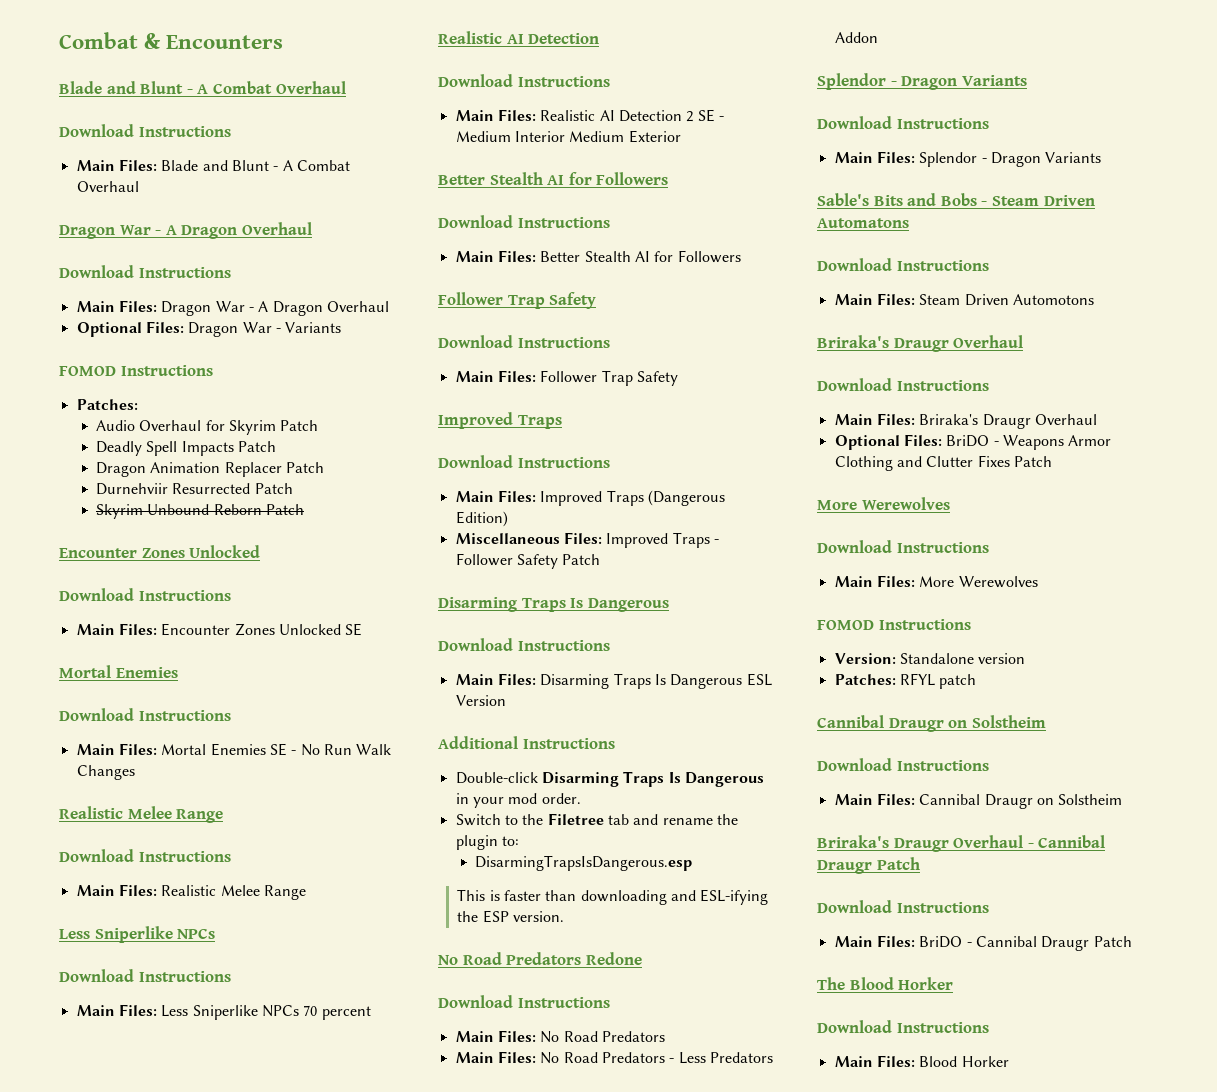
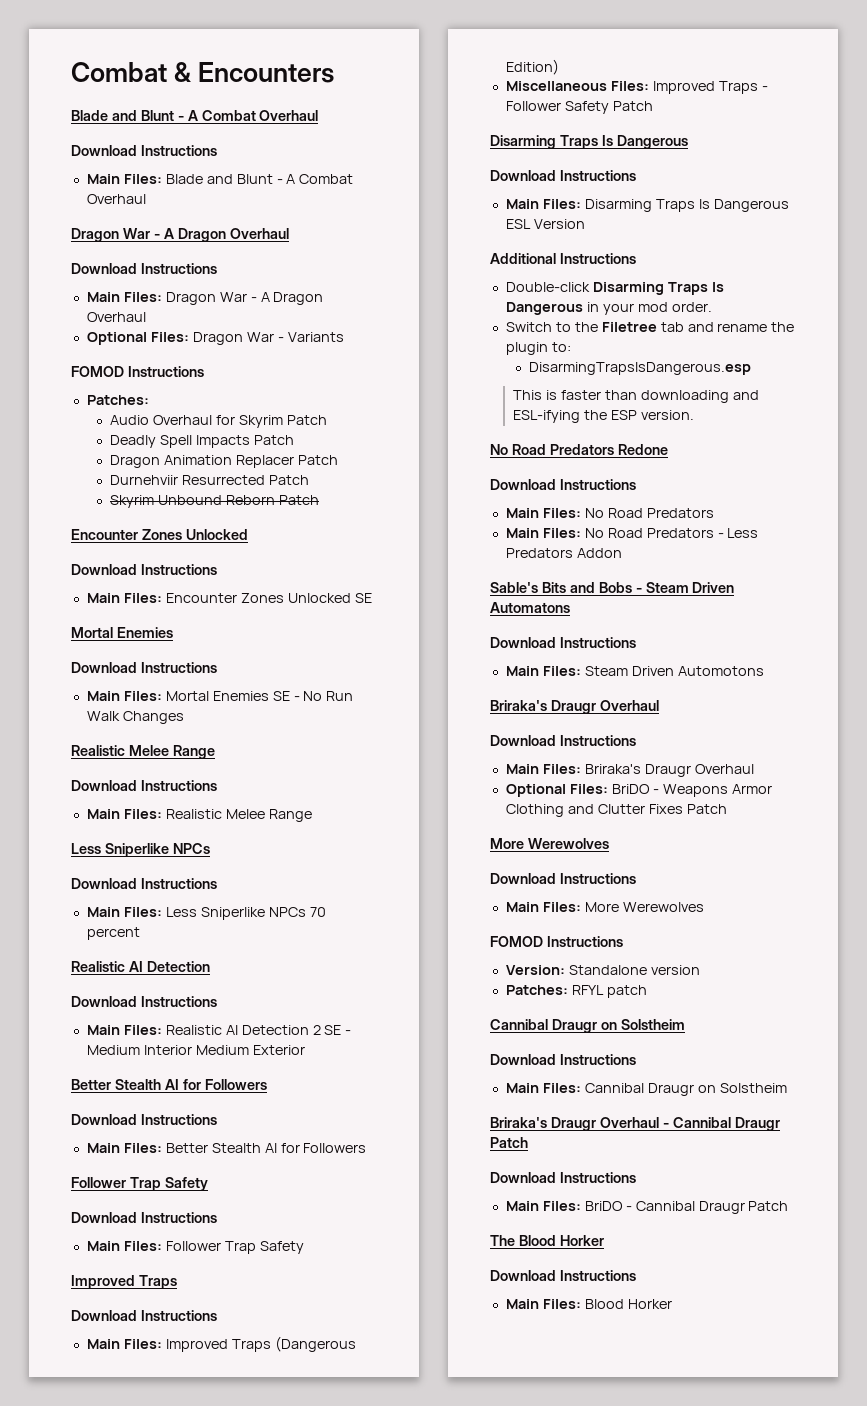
[817,73,1027,90] [817,116,989,129] [834,151,1102,167] // Splendor - Dragon Variants // Download Instructions // Main Files: Splendor - Dragon Variants -> (622, 553) none

